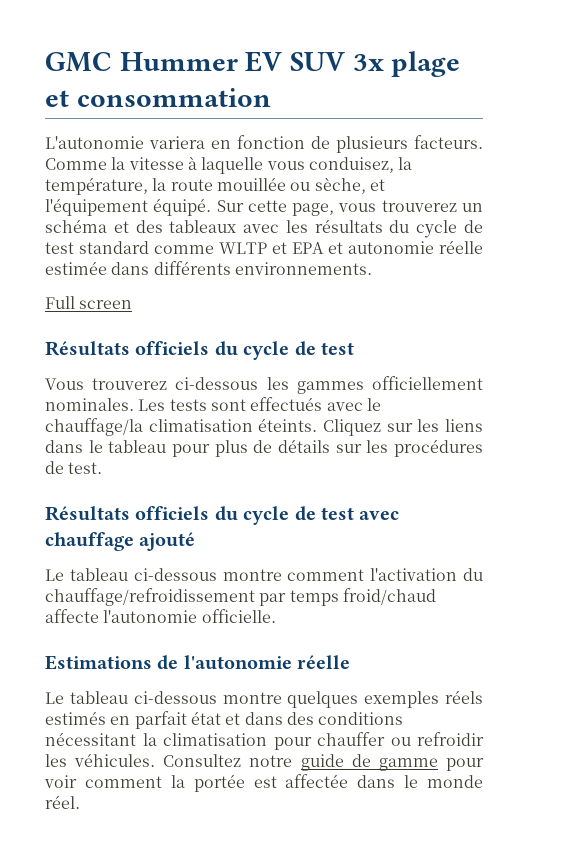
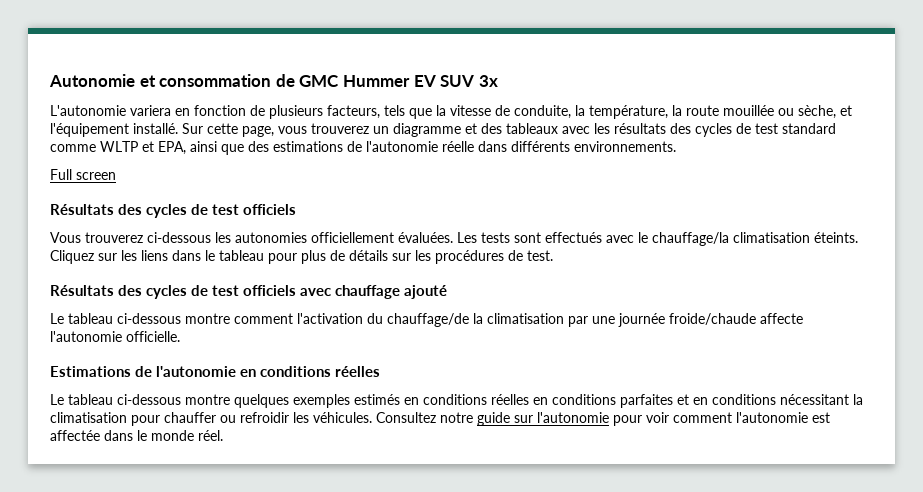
(45, 62) none -> [49,74,295,87] Autonomie et consommation de
[391,51,461,77] [45,88,271,107] plage et consommation -> (498, 81) none
[414,135,483,149] [45,156,394,174] facteurs. Comme la vitesse à laquelle vous conduisez, -> [327,105,571,119] facteurs, tels que la vitesse de conduite,
[153,198,212,216] équipé. -> [133,123,178,134] installé.
[45,219,107,233] schéma -> [393,123,461,137] diagramme
[389,220,458,238] du cycle -> [670,123,732,137] des cycles
[292,240,483,254] [45,261,107,275] EPA et autonomie réelle estimée -> [158,141,474,155] EPA, ainsi que des estimations de l'autonomie réelle
[135,341,354,360] officiels du cycle de test -> [118,204,296,218] des cycles de test officiels
[296,376,484,394] [45,398,134,411] gammes officiellement nominales. -> [235,232,453,243] autonomies officiellement évaluées.
[135,506,354,525] officiels du cycle de test -> [118,285,296,299] des cycles de test officiels
[45,588,436,606] chauffage/refroidissement par temps froid/chaud -> [387,313,756,327] chauffage/de la climatisation par une journée froide/chaude
[297,655,351,669] réelle -> [240,366,380,377] en conditions réelles
[445,690,483,704] réels -> (350, 401) none
[134,711,314,729] parfait état et dans des -> [423,394,708,408] conditions réelles en conditions parfaites et en
[351,754,438,771] de gamme -> [514,412,609,423] sur l'autonomie
[170,774,245,792] la portée -> [736,412,808,423] l'autonomie

